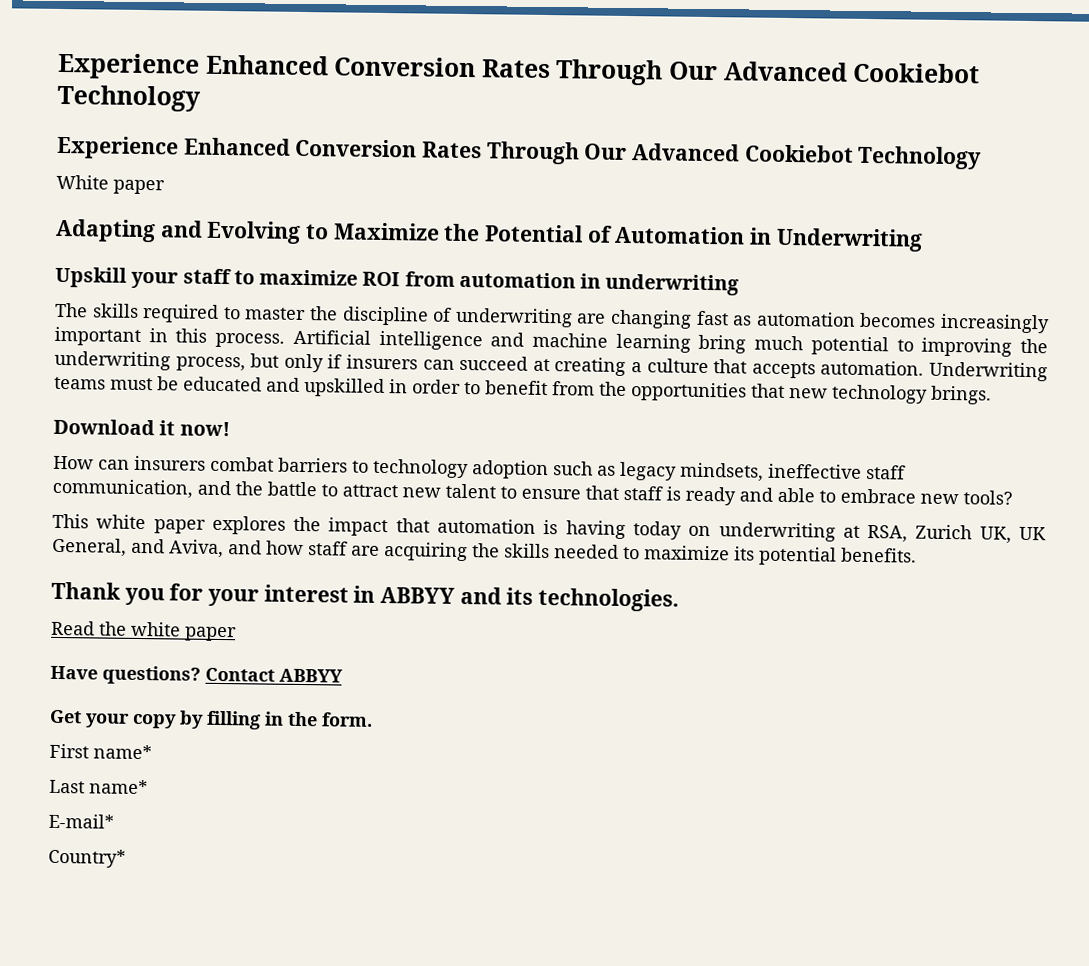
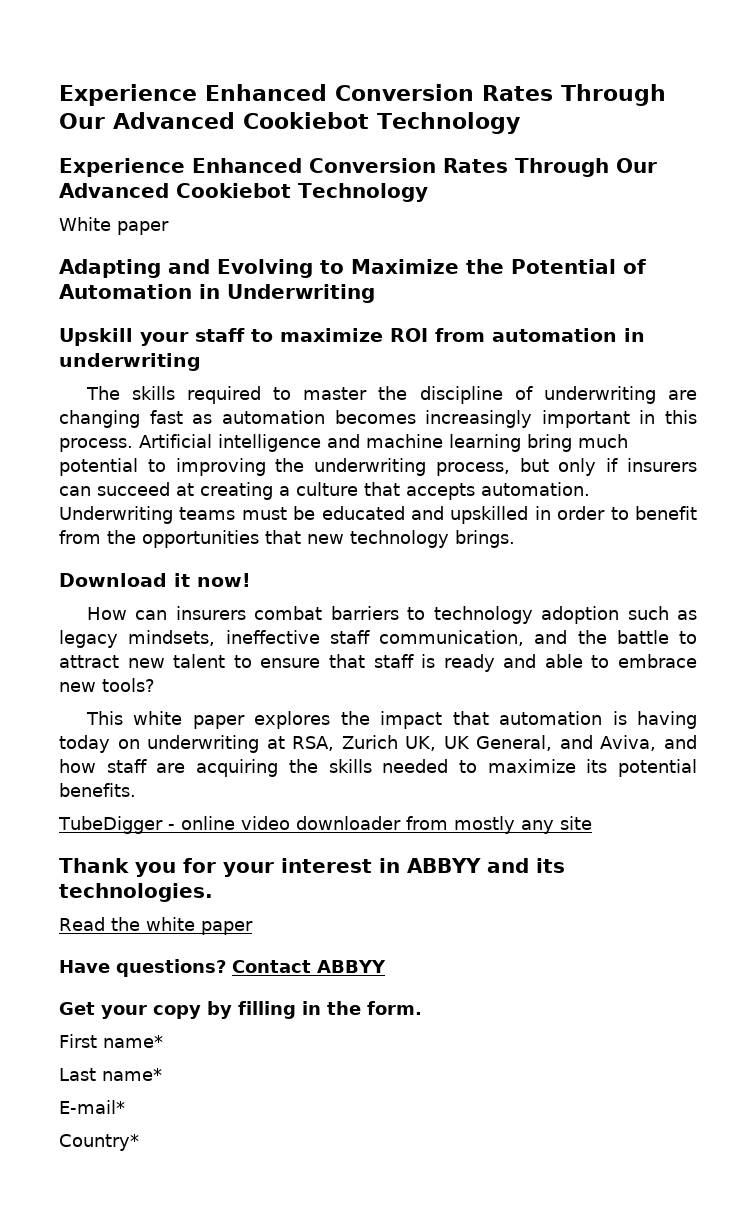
(917, 555) none -> [58,816,592,834] // TubeDigger - online video downloader from mostly any site

